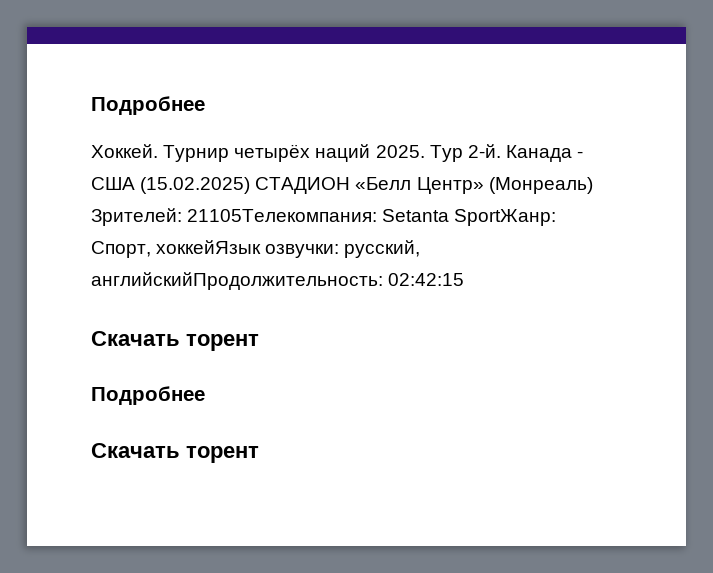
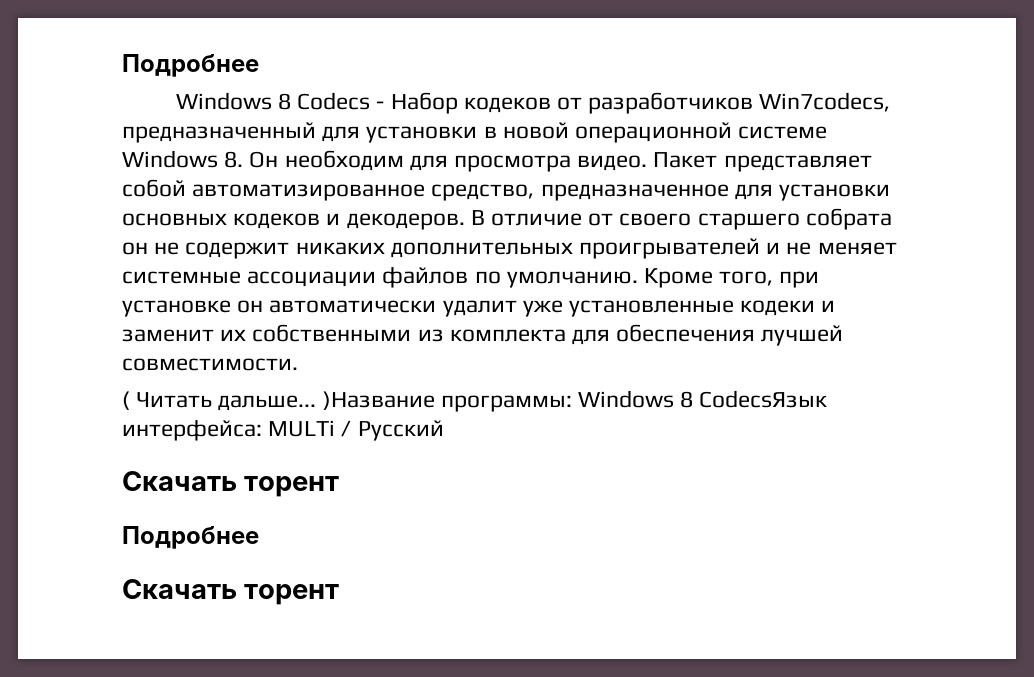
[91,96,205,115] [91,144,584,162] [91,177,593,194] [91,208,557,226] [91,240,421,258] [91,272,465,290] Подробнее // Хоккей. Турнир четырёх наций 2025. Тур 2-й. Канада - США (15.02.2025) СТАДИОН «Белл Центр» (Монреаль) Зрителей: 21105Телекомпания: Setanta SportЖанр: Спорт, хоккейЯзык озвучки: русский, английскийПродолжительность: 02:42:15 -> [122,54,259,77] [175,92,891,114] [122,122,828,143] [122,150,872,172] [122,179,891,201] [122,208,892,230] [122,238,897,259] [122,267,820,288] [122,300,836,317] [122,324,844,346] [122,358,298,371] [122,390,828,412] [122,420,444,441] Подробнее // Windows 8 Codecs - Набор кодеков от разработчиков Win7codecs, предназначенный для установки в новой операционной системе Windows 8. Он необходим для просмотра видео. Пакет представляет собой автоматизированное средство, предназначенное для установки основных кодеков и декодеров. В отличие от своего старшего собрата он не содержит никаких дополнительных проигрывателей и не меняет системные ассоциации файлов по умолчанию. Кроме того, при установке он автоматически удалит уже установленные кодеки и заменит их собственными из комплекта для обеспечения лучшей совместимости. // ( Читать дальше... )Название программы: Windows 8 CodecsЯзык интерфейса: MULTi / Русский

